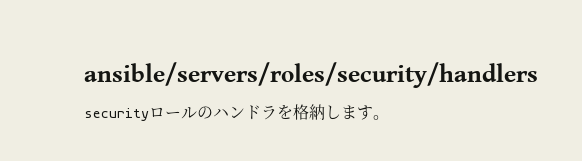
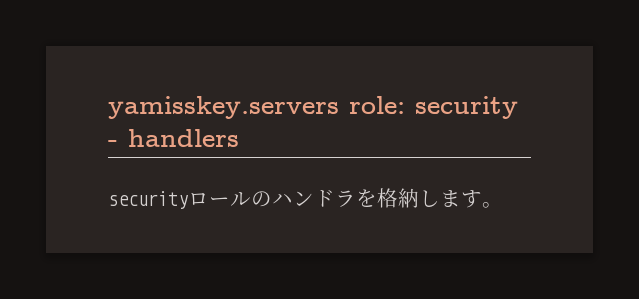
[84,62,538,88] ansible/servers/roles/security/handlers -> [108,96,518,119] [108,129,239,147] yamisskey.servers role: security - handlers

